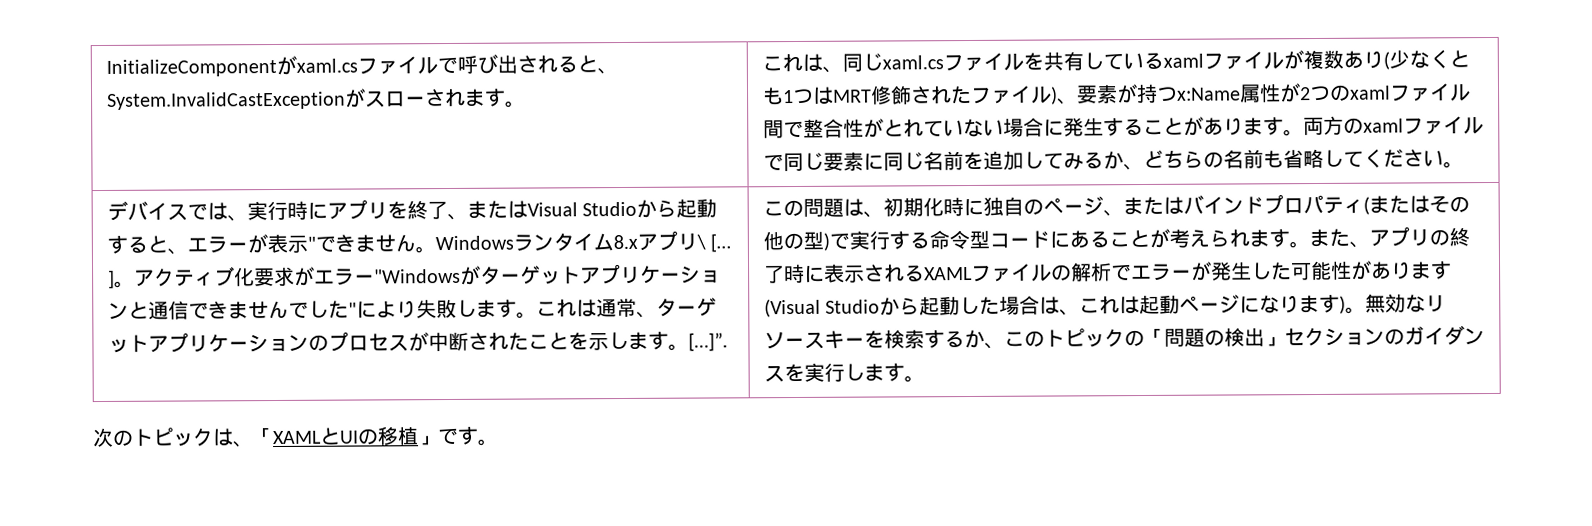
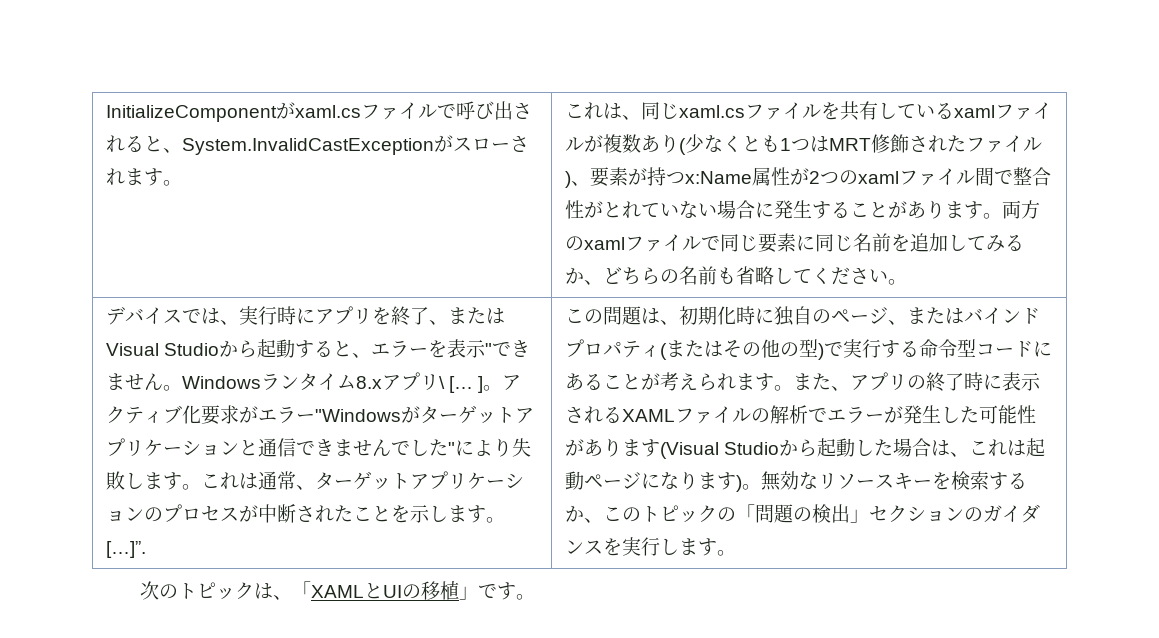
[246,234,268,254] が -> [427,340,447,358] を

